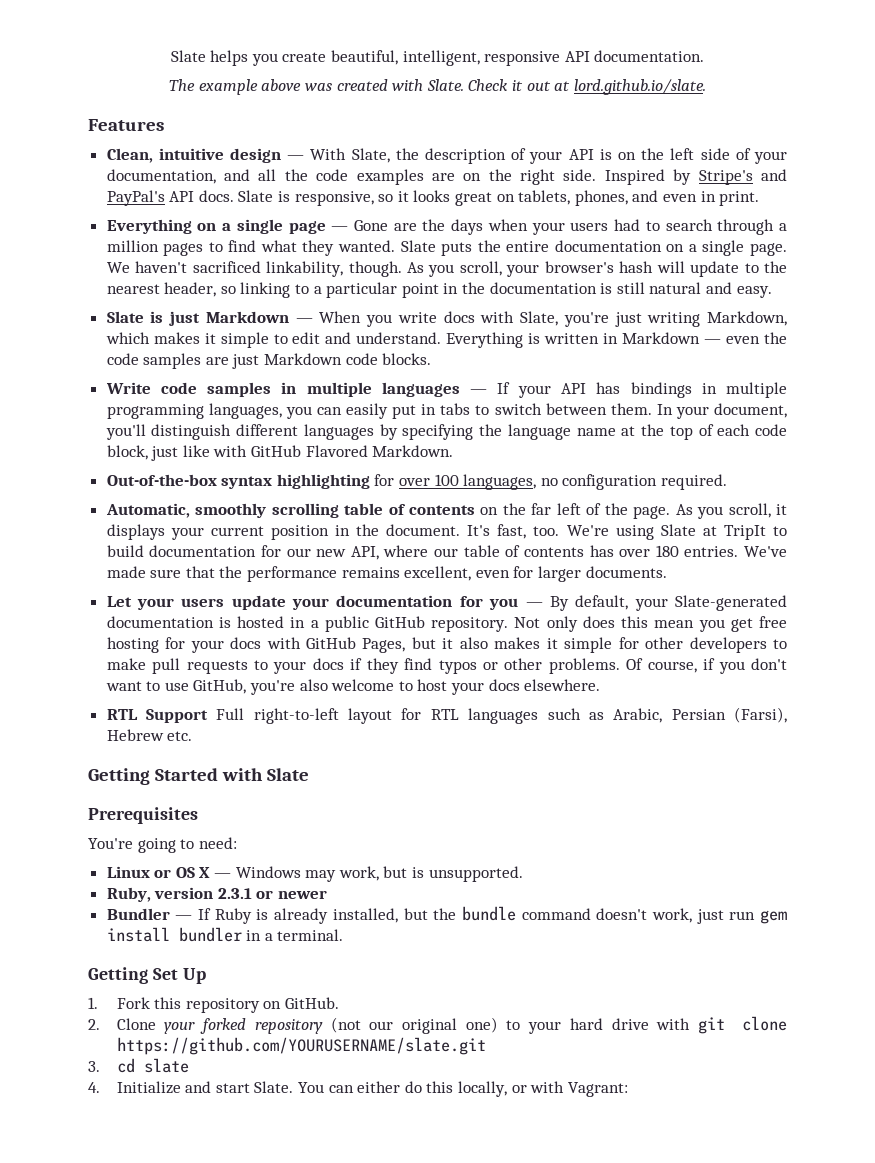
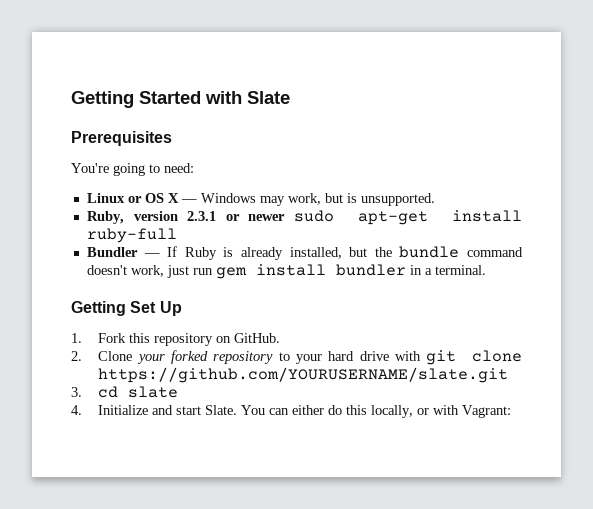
[170,50,705,66] [169,79,706,95] [88,119,164,131] [106,148,788,164] [106,169,787,185] [106,190,760,206] [106,219,788,235] [106,240,787,256] [106,261,788,277] [106,282,772,298] [106,311,787,327] [105,332,788,348] [106,353,432,369] [105,382,787,398] [106,403,788,419] [105,424,787,440] [106,445,454,461] [106,474,728,490] [105,503,787,519] [106,524,788,540] [106,545,787,560] [106,566,667,582] [106,595,787,611] [106,616,787,632] [106,637,787,653] [106,658,787,674] [105,679,601,695] [106,707,788,724] [106,729,193,741] Slate helps you create beautiful, intelligent, responsive API documentation. // The example above was created with Slate. Check it out at lord.github.io/slate. // Features // Clean, intuitive design — With Slate, the description of your API is on the left side of your documentation, and all the code examples are on the right side. Inspired by Stripe's and PayPal's API docs. Slate is responsive, so it looks great on tablets, phones, and even in print. // Everything on a single page — Gone are the days when your users had to search through a million pages to find what they wanted. Slate puts the entire documentation on a single page. We haven't sacrificed linkability, though. As you scroll, your browser's hash will update to the nearest header, so linking to a particular point in the documentation is still natural and easy. // Slate is just Markdown — When you write docs with Slate, you're just writing Markdown, which makes it simple to edit and understand. Everything is written in Markdown — even the code samples are just Markdown code blocks. // Write code samples in multiple languages — If your API has bindings in multiple programming languages, you can easily put in tabs to switch between them. In your document, you'll distinguish different languages by specifying the language name at the top of each code block, just like with GitHub Flavored Markdown. // Out-of-the-box syntax highlighting for over 100 languages, no configuration required. // Automatic, smoothly scrolling table of contents on the far left of the page. As you scroll, it displays your current position in the document. It's fast, too. We're using Slate at TripIt to build documentation for our new API, where our table of contents has over 180 entries. We've made sure that the performance remains excellent, even for larger documents. // Let your users update your documentation for you — By default, your Slate-generated documentation is hosted in a public GitHub repository. Not only does this mean you get free hosting for your docs with GitHub Pages, but it also makes it simple for other developers to make pull requests to your docs if they find typos or other problems. Of course, if you don't want to use GitHub, you're also welcome to host your docs elsewhere. // RTL Support Full right-to-left layout for RTL languages such as Arabic, Persian (Farsi), Hebrew etc. // -> (71, 99) none
(328, 894) none -> [293,210,522,225] [86,228,177,243] sudo apt-get install ruby-full
[330,1017,498,1034] (not our original one) -> (274, 357) none

